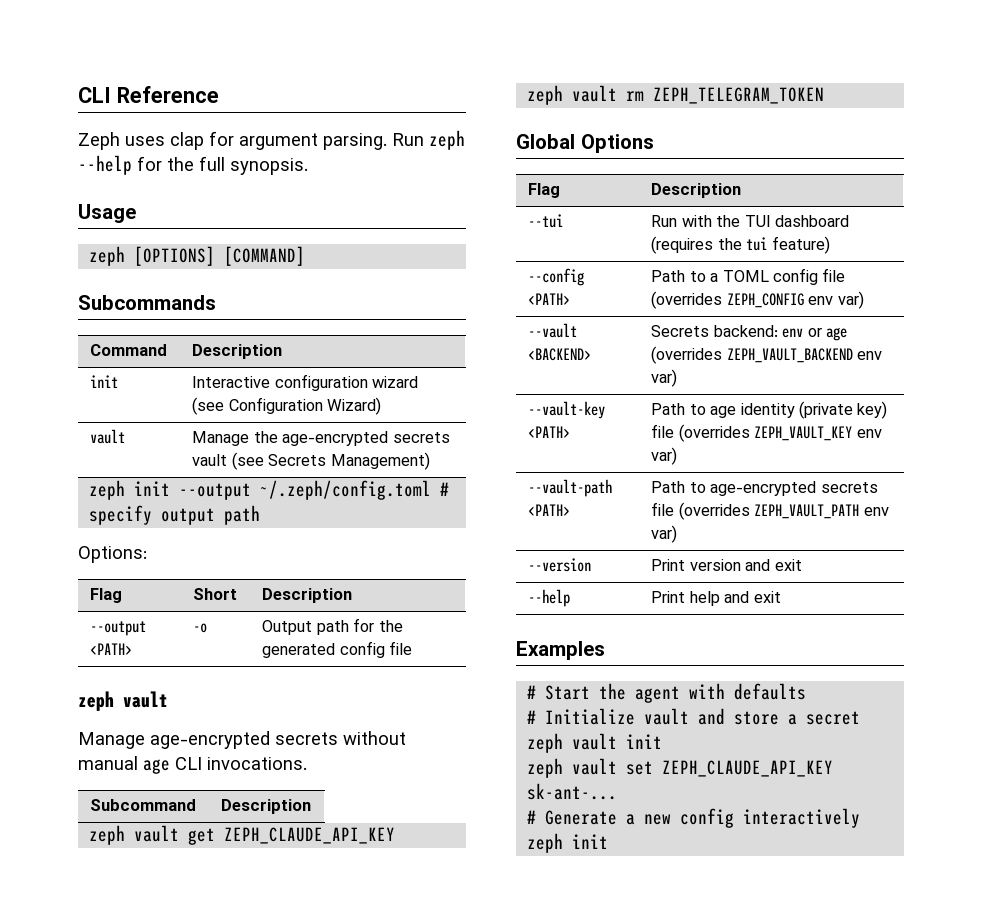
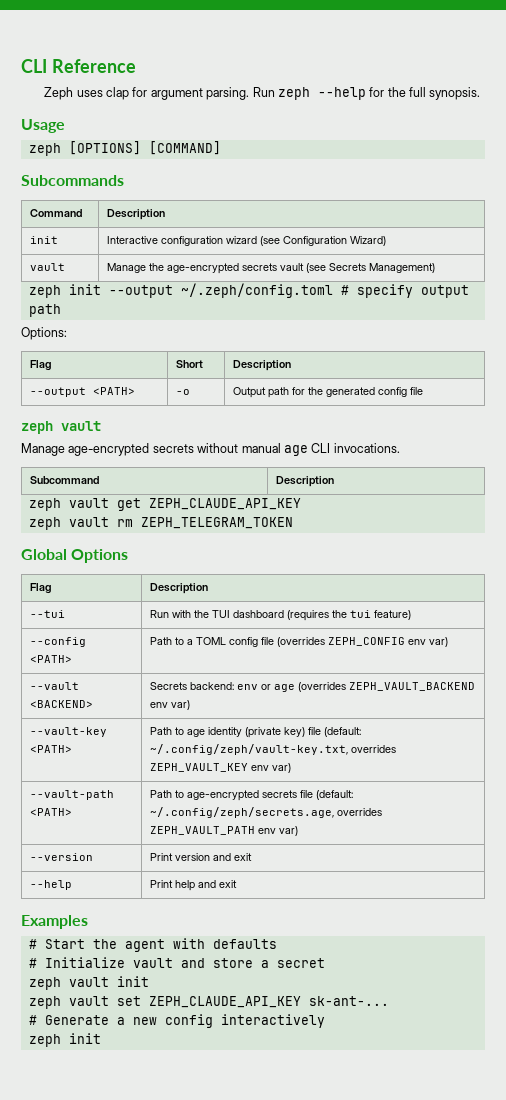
[678,424,750,442] (overrides -> [324,727,362,737] [150,744,397,755] (default: ~/.config/zeph/vault-key.txt, overrides
[678,502,750,520] (overrides -> [316,790,354,800] [150,807,383,818] (default: ~/.config/zeph/secrets.age, overrides

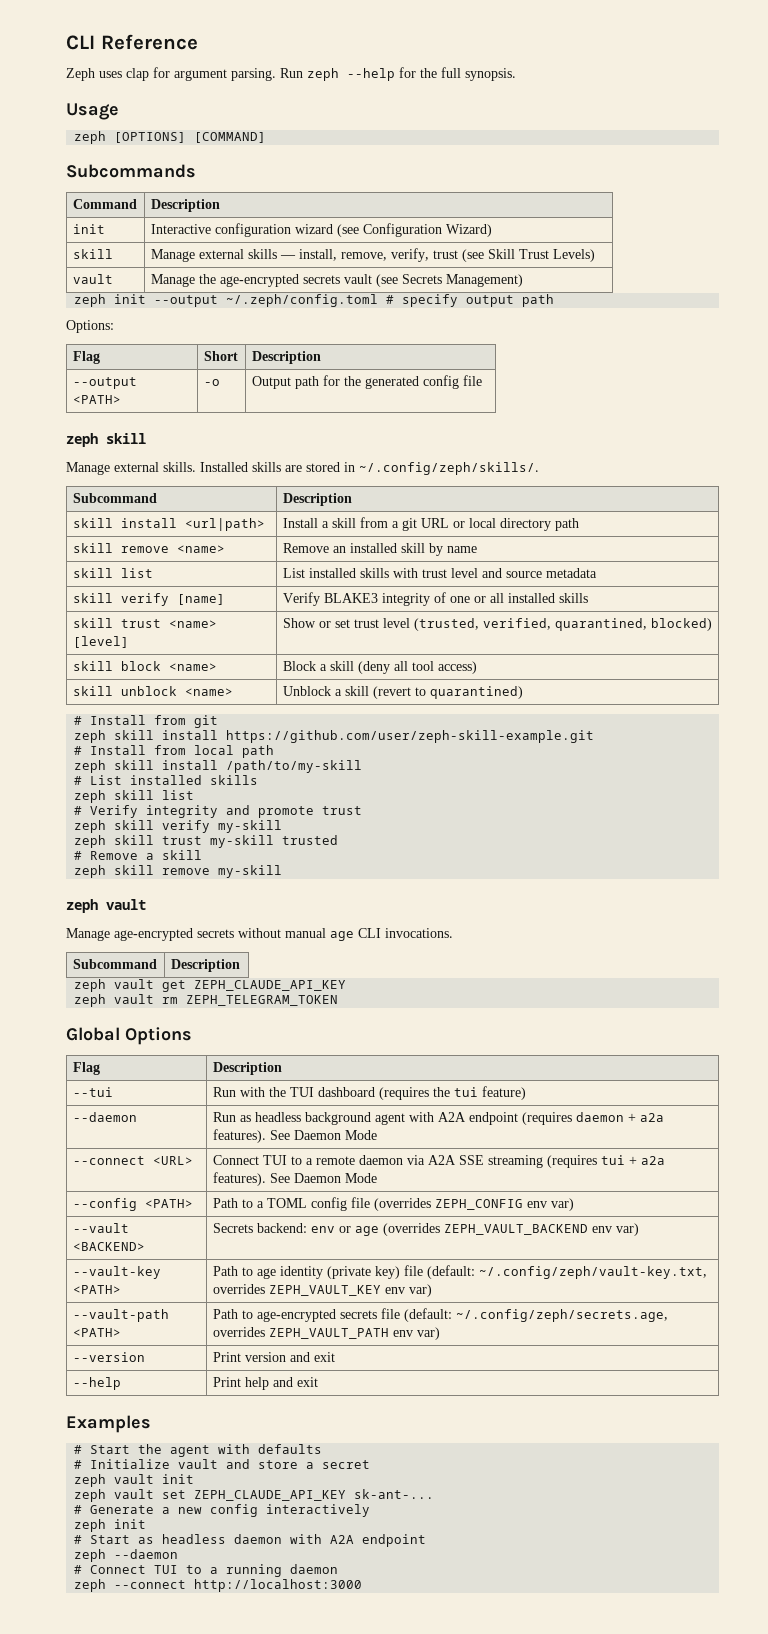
(387, 241) none -> [72,249,113,259] [150,248,595,262] // skill | Manage external skills — install, remove, verify, trust (see Skill Trust Levels)
(424, 391) none -> [66,433,146,447] [66,462,539,475] [72,493,157,503] [282,493,352,506] [72,518,265,531] [282,517,579,531] [72,543,225,553] [282,543,477,556] [72,568,153,578] [282,568,597,578] [72,593,225,606] [282,592,588,606] [72,618,217,628] [72,636,129,648] [282,618,712,631] [72,661,217,671] [282,661,477,674] [72,686,233,696] [282,686,523,699] [74,715,219,728] [74,730,595,743] [74,745,275,758] [74,760,363,773] [74,775,259,785] [74,790,195,803] [74,805,363,818] [74,820,283,833] [74,835,339,848] [74,850,203,860] [74,865,283,878] // zeph skill // Manage external skills. Installed skills are stored in ~/.config/zeph/skills/. // Subcommand | Description // skill install <url|path> | Install a skill from a git URL or local directory path // skill remove <name> | Remove an installed skill by name // skill list | List installed skills with trust level and source metadata // skill verify [name] | Verify BLAKE3 integrity of one or all installed skills // skill trust <name> [level] | Show or set trust level (trusted, verified, quarantined, blocked) // skill block <name> | Block a skill (deny all tool access) // skill unblock <name> | Unblock a skill (revert to quarantined) // # Install from git // zeph skill install https://github.com/user/zeph-skill-example.git // # Install from local path // zeph skill install /path/to/my-skill // # List installed skills // zeph skill list // # Verify integrity and promote trust // zeph skill verify my-skill // zeph skill trust my-skill trusted // # Remove a skill // zeph skill remove my-skill
(412, 615) none -> [72,1112,137,1122] [212,1112,664,1125] [212,1129,377,1143] [72,1156,193,1165] [212,1155,665,1168] [212,1172,377,1186] // --daemon | Run as headless background agent with A2A endpoint (requires daemon + a2a features). See Daemon Mode // --connect <URL> | Connect TUI to a remote daemon via A2A SSE streaming (requires tui + a2a features). See Daemon Mode
(101, 1038) none -> [74,1534,427,1547] [74,1549,179,1562] [74,1564,339,1577] [74,1579,363,1592] // # Start as headless daemon with A2A endpoint // zeph --daemon // # Connect TUI to a running daemon // zeph --connect http://localhost:3000

